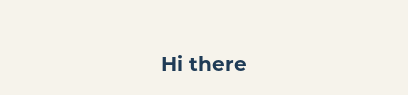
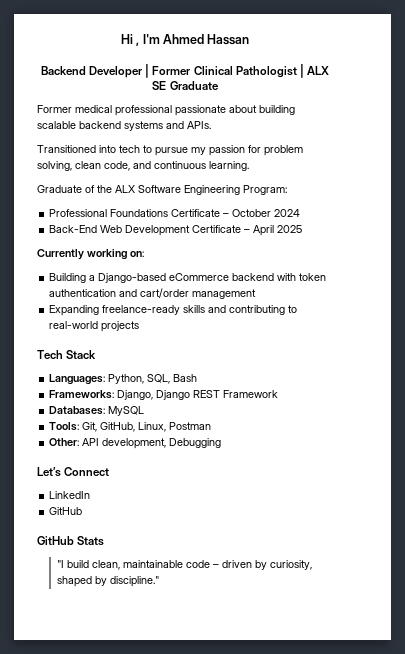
[189,56,247,71] there -> [136,34,250,46] [41,64,329,78] [152,81,219,90] [37,105,295,116] [37,121,211,131] [37,145,303,156] [37,161,249,171] [37,185,287,195] [49,209,301,217] [49,225,303,236] [37,249,144,260] [49,273,327,283] [49,288,257,299] [49,305,298,316] [49,321,140,332] [37,350,97,359] [49,374,198,385] [49,390,279,400] [49,406,145,416] [49,422,212,432] [49,438,222,449] [37,467,110,477] [49,491,91,499] [49,507,83,515] [37,536,105,546] [57,560,313,570] [57,576,160,587] , I'm Ahmed Hassan // Backend Developer | Former Clinical Pathologist | ALX SE Graduate // Former medical professional passionate about building scalable backend systems and APIs. // Transitioned into tech to pursue my passion for problem solving, clean code, and continuous learning. // Graduate of the ALX Software Engineering Program: // Professional Foundations Certificate – October 2024 // Back-End Web Development Certificate – April 2025 // Currently working on: // Building a Django-based eCommerce backend with token authentication and cart/order management // Expanding freelance-ready skills and contributing to real-world projects // Tech Stack // Languages: Python, SQL, Bash // Frameworks: Django, Django REST Framework // Databases: MySQL // Tools: Git, GitHub, Linux, Postman // Other: API development, Debugging // Let’s Connect // LinkedIn // GitHub // GitHub Stats // "I build clean, maintainable code – driven by curiosity, shaped by discipline."

